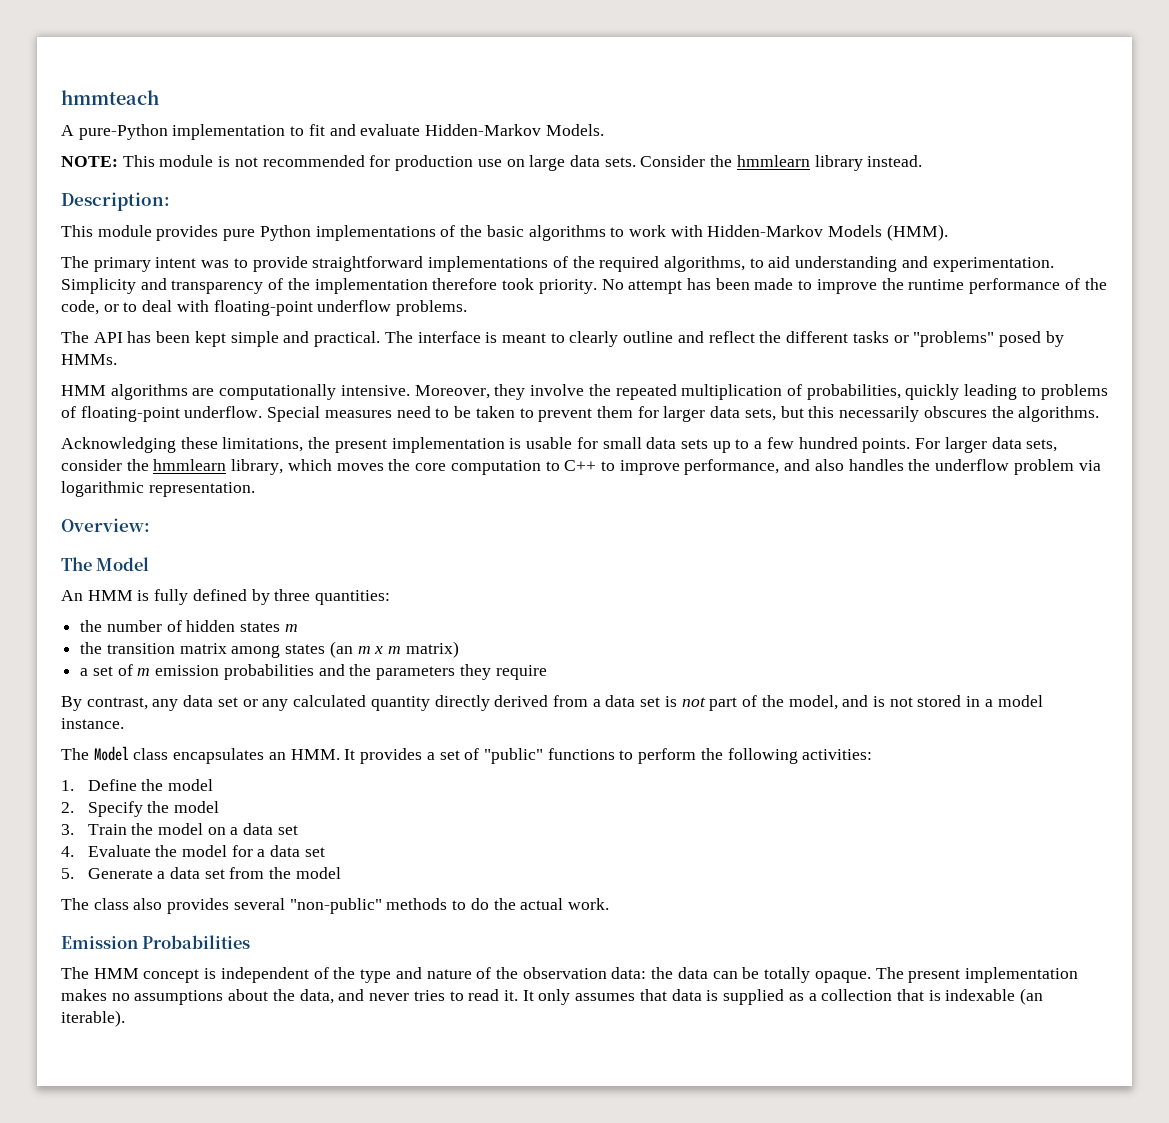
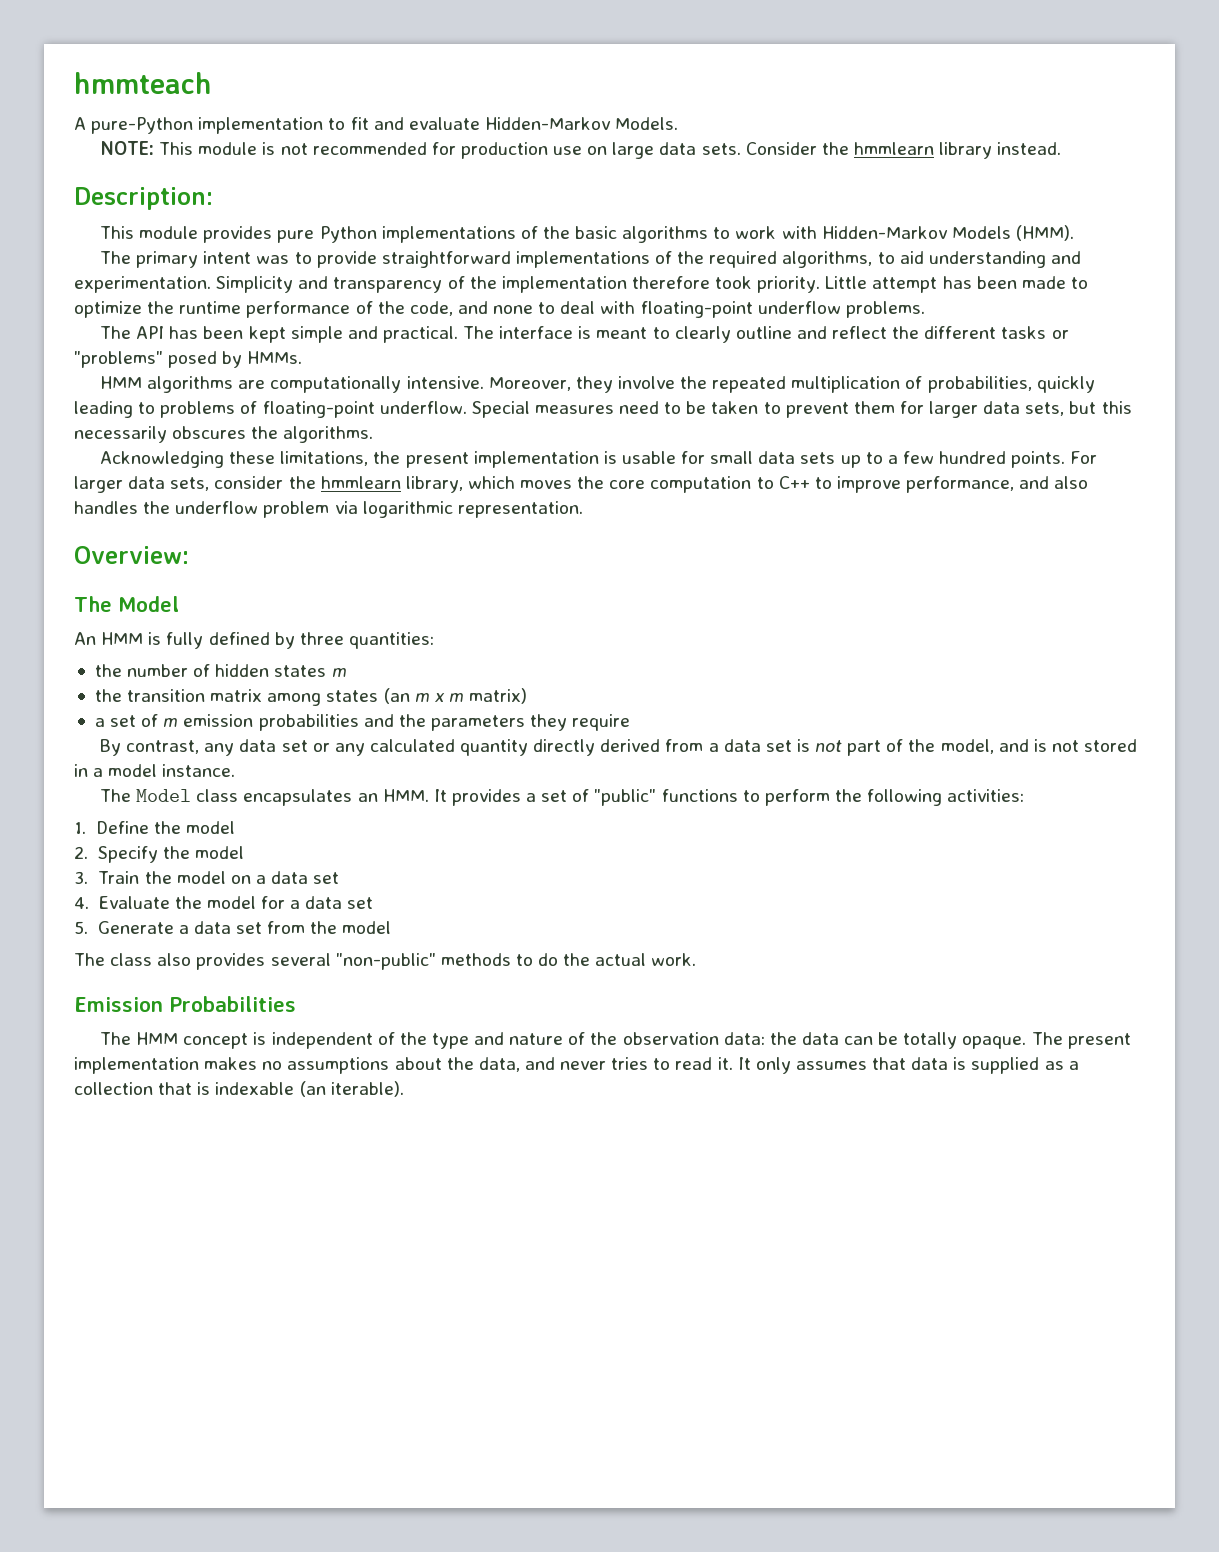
[601,279,624,290] No -> [825,276,868,289] Little
[816,279,877,294] improve -> [74,301,142,318] optimize
[103,304,119,312] or -> [457,301,534,314] and none

